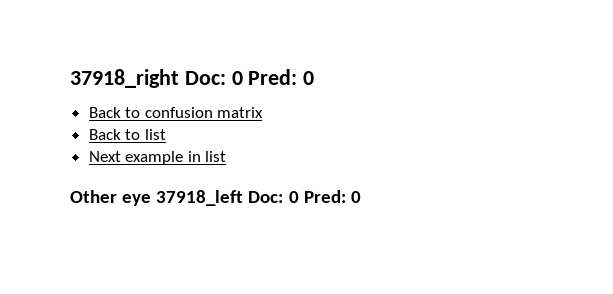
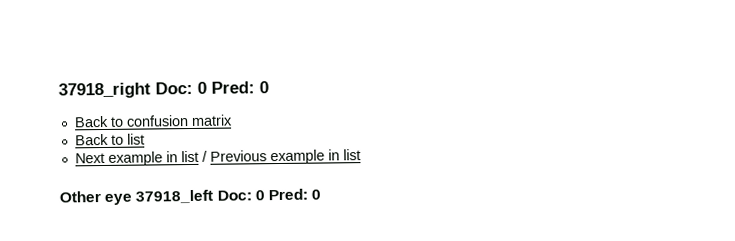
(227, 156) none -> [201,149,361,165] / Previous example in list

